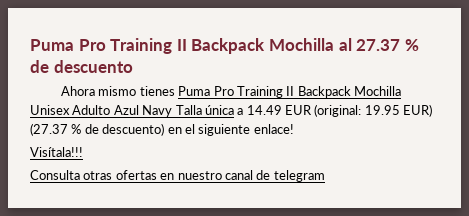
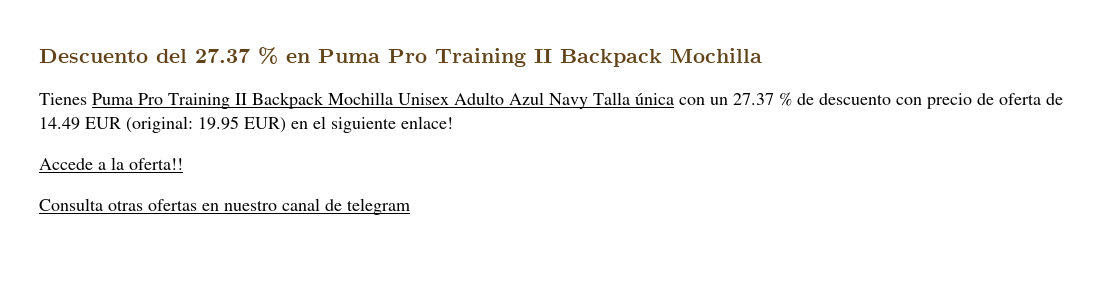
[30,38,419,54] [30,60,133,73] [61,86,175,96] Puma Pro Training II Backpack Mochilla al 27.37 % de descuento // Ahora mismo tienes -> [39,47,762,67] [39,93,87,105] Descuento del 27.37 % en Puma Pro Training II Backpack Mochilla // Tienes
[237,108,244,115] a -> [679,92,1063,109] con un 27.37 % de descuento con precio de oferta de
[30,123,165,136] (27.37 % de descuento) -> (286, 125) none
[30,147,83,157] Visítala!!! -> [39,157,183,170] Accede a la oferta!!

